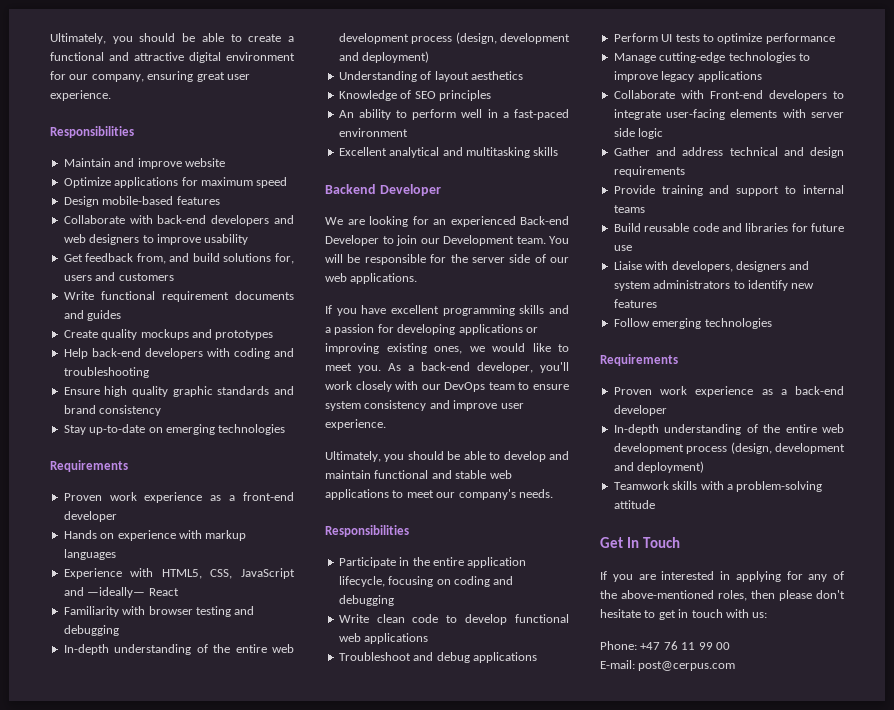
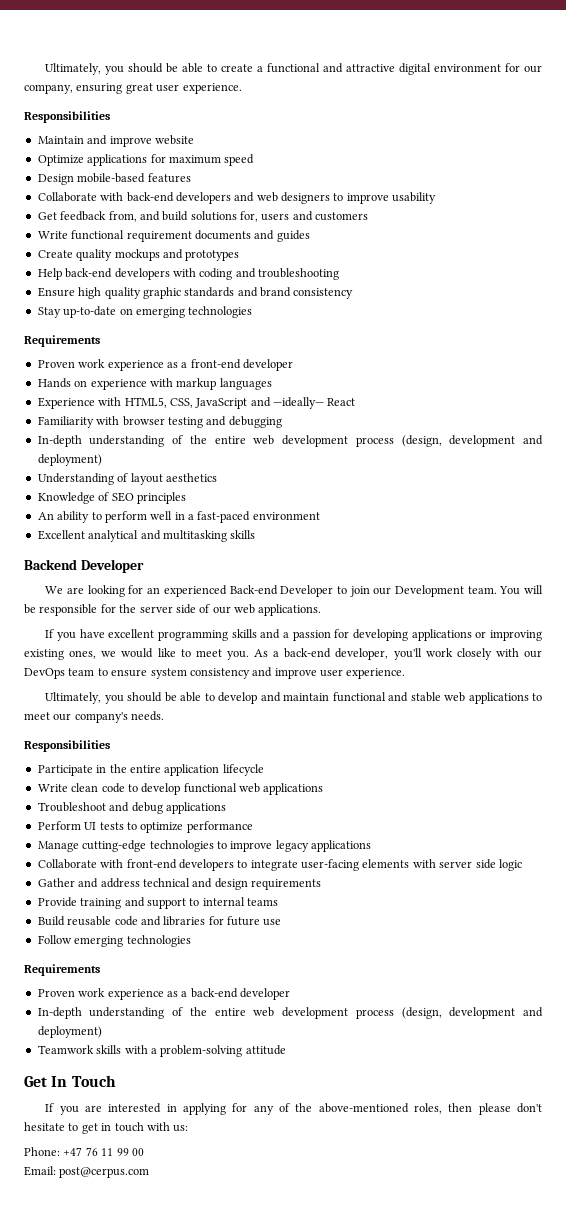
[338,576,514,587] [338,595,394,606] lifecycle, focusing on coding and debugging -> [222,764,264,776] lifecycle
[709,90,763,99] Front-end -> [126,859,177,869] front-end
[613,261,810,272] [613,280,815,291] [613,299,657,308] // Liaise with developers, designers and system administrators to identify new features -> (282, 922) none
[600,660,635,669] E-mail: -> [24,1166,56,1176] Email:

